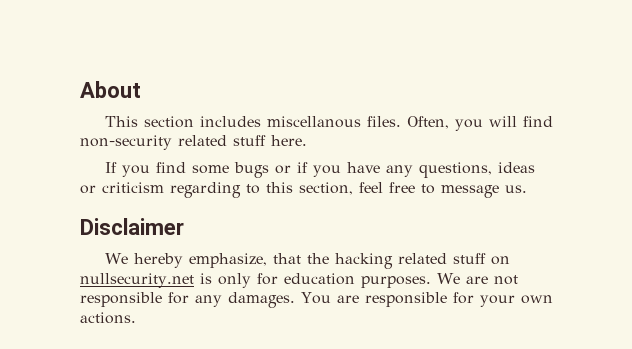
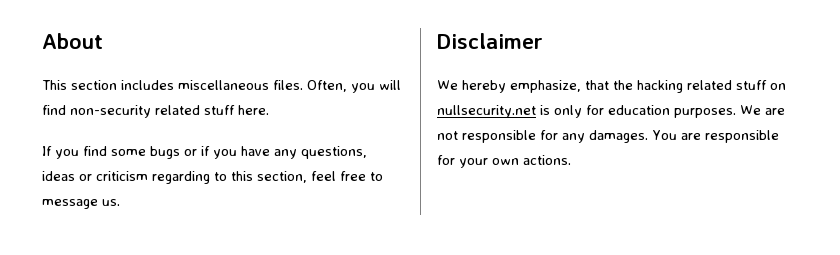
[267,116,362,128] miscellanous -> [178,80,269,90] miscellaneous

